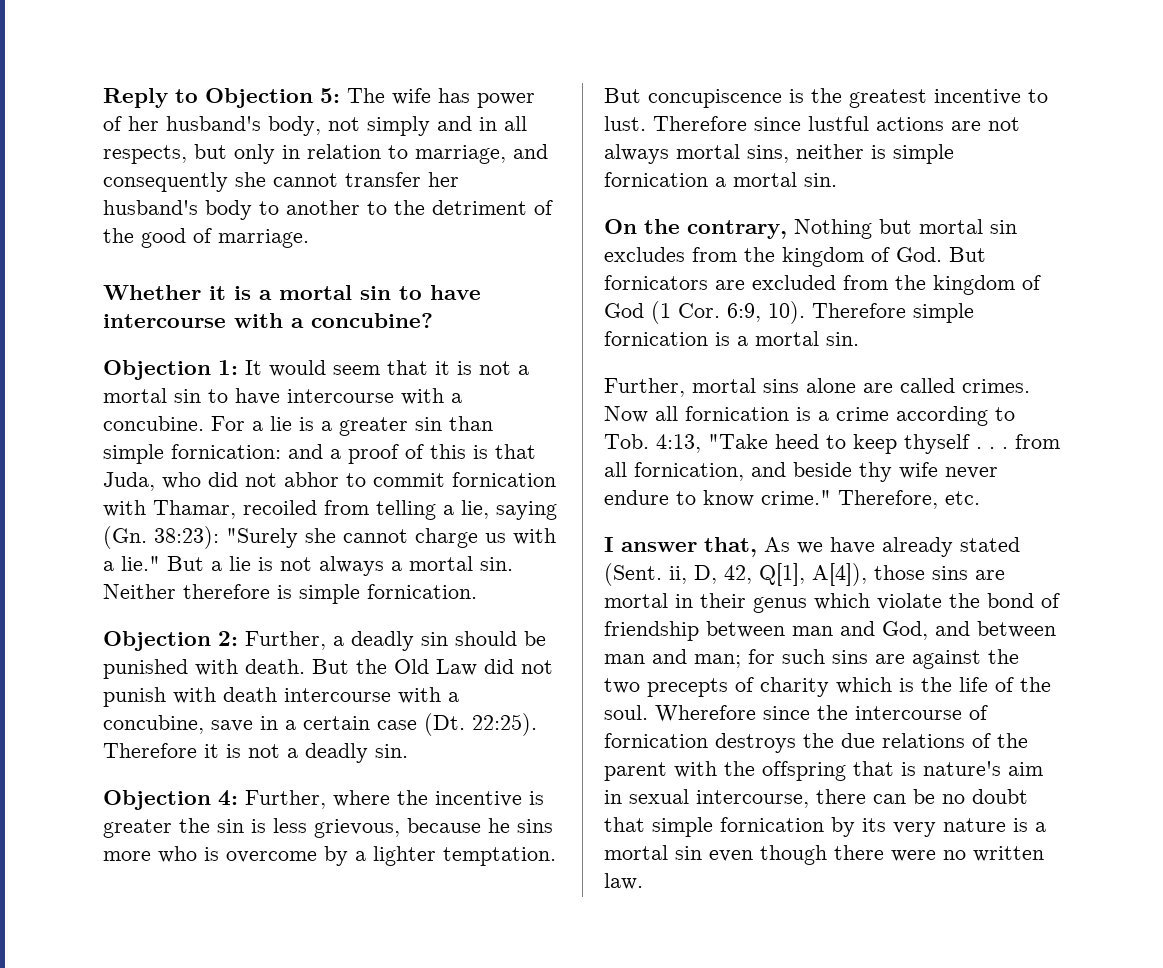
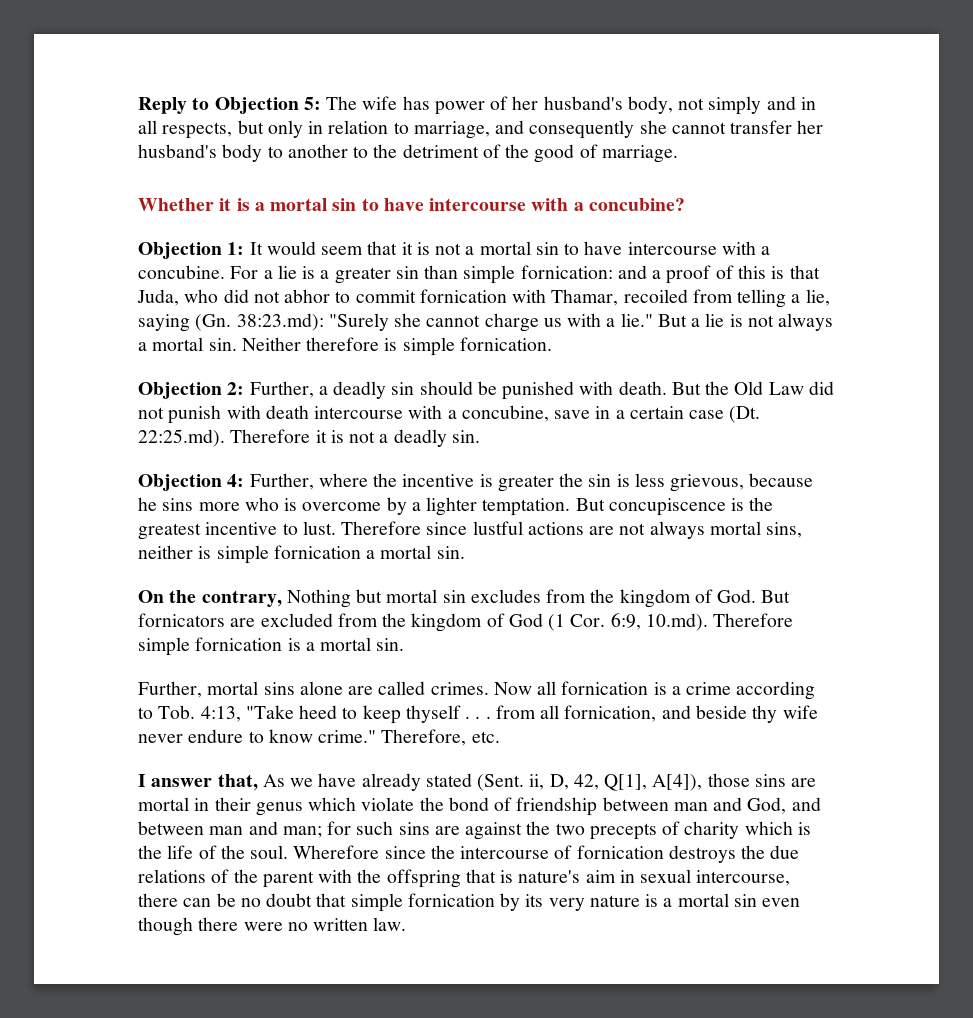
[154,526,219,549] 38:23): -> [236,313,324,331] 38:23.md):
[472,713,537,736] 22:25). -> [138,429,225,447] 22:25.md).
[768,301,805,324] 10). -> [645,613,708,631] 10.md).

